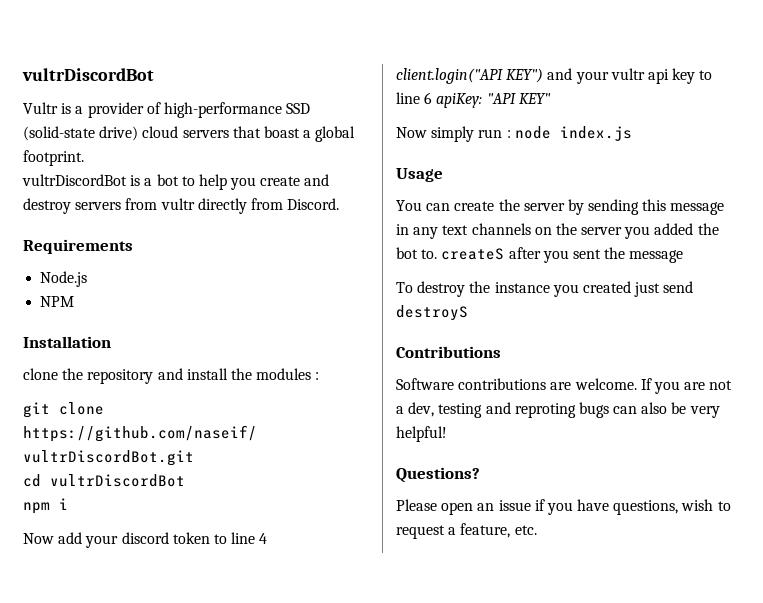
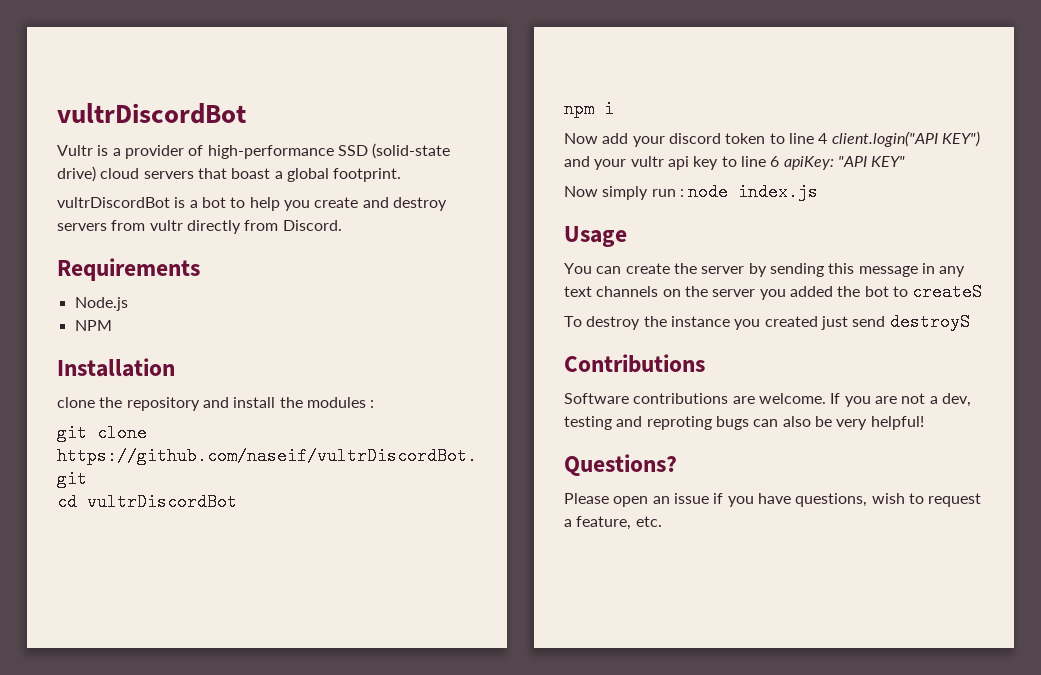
[421,249,438,259] to. -> [892,286,908,297] to
[508,247,684,263] after you sent the message -> (983, 292) none

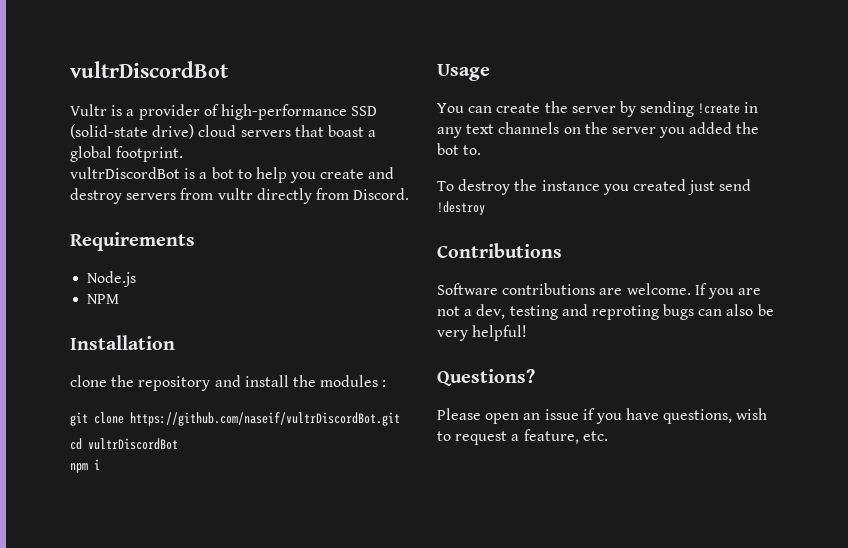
[564,131,980,147] [564,156,906,170] [564,183,819,201] // Now add your discord token to line 4 client.login("API KEY") and your vultr api key to line 6 apiKey: "API KEY" // Now simply run : node index.js -> (100, 464) none
[828,263,918,277] this message -> [698,103,741,114] !create
[892,283,983,301] to createS -> [463,145,482,155] to.
[889,313,970,331] destroyS -> [437,201,485,215] !destroy

